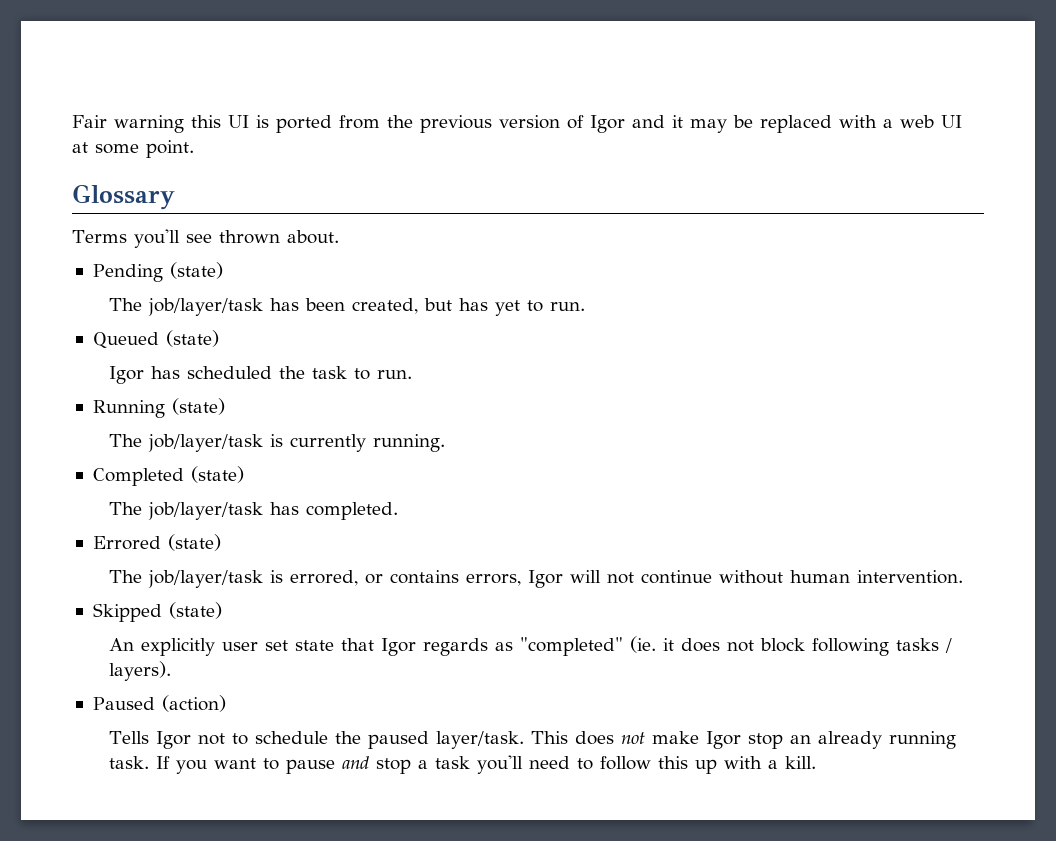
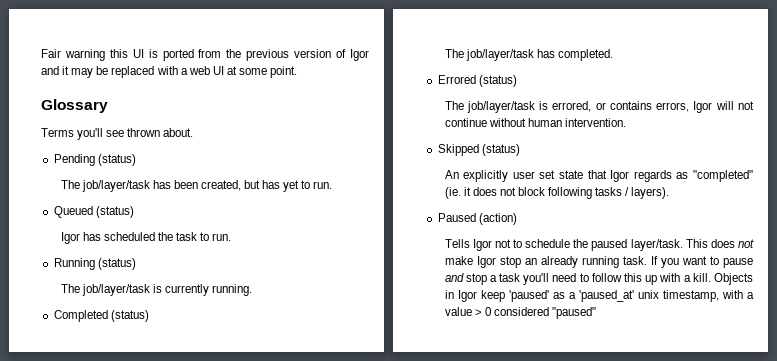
[169,262,223,279] (state) -> [97,154,136,166] (status)
[165,330,219,347] (state) -> [95,206,134,218] (status)
[171,398,225,415] (state) -> [97,258,136,270] (status)
[190,466,244,483] (state) -> [110,310,149,322] (status)
[167,534,221,551] (state) -> [478,75,517,87] (status)
[168,602,222,619] (state) -> [481,144,520,156] (status)
(817, 762) none -> [714,273,753,285] [444,290,754,302] [444,307,596,319] Objects in Igor keep 'paused' as a 'paused_at' unix timestamp, with a value > 0 considered "paused"

